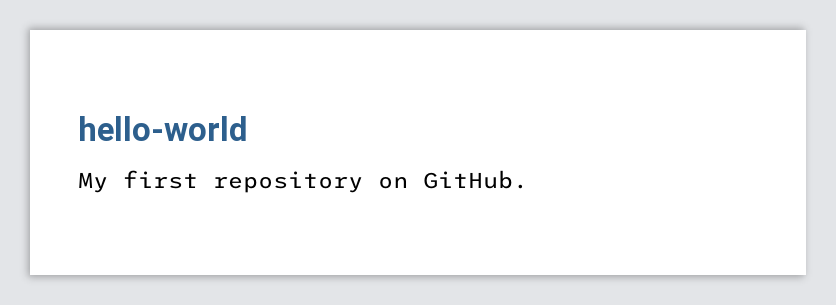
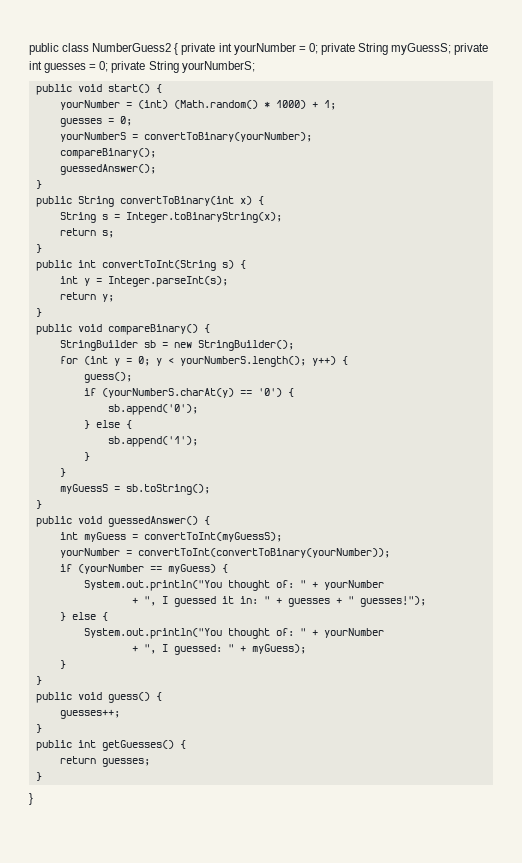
[78,116,247,141] [78,170,528,193] hello-world // My first repository on GitHub. -> [29,43,489,55] [29,61,255,73] [35,84,162,95] [59,100,336,110] [59,116,132,127] [59,132,312,142] [59,148,156,159] [59,164,156,175] [35,180,42,189] [35,196,264,207] [59,212,282,223] [59,228,114,238] [35,244,42,253] [35,260,246,271] [59,276,228,287] [59,292,114,302] [35,308,42,317] [35,324,210,335] [59,340,294,351] [59,356,348,367] [83,372,132,383] [83,388,294,398] [107,404,198,415] [83,420,132,429] [107,436,198,447] [83,452,90,461] [59,468,66,477] [59,484,210,495] [35,500,42,509] [35,516,210,527] [59,532,282,542] [59,548,390,558] [59,564,228,574] [83,580,384,591] [131,596,426,607] [59,612,108,621] [83,628,384,639] [131,644,306,655] [59,660,66,669] [35,676,42,685] [35,692,162,703] [59,709,120,719] [35,724,42,733] [35,740,186,751] [59,756,150,767] [35,772,42,781] [29,793,33,805] public class NumberGuess2 { private int yourNumber = 0; private String myGuessS; private int guesses = 0; private String yourNumberS; // public void start() { // yourNumber = (int) (Math.random() * 1000) + 1; // guesses = 0; // yourNumberS = convertToBinary(yourNumber); // compareBinary(); // guessedAnswer(); // } // public String convertToBinary(int x) { // String s = Integer.toBinaryString(x); // return s; // } // public int convertToInt(String s) { // int y = Integer.parseInt(s); // return y; // } // public void compareBinary() { // StringBuilder sb = new StringBuilder(); // for (int y = 0; y < yourNumberS.length(); y++) { // guess(); // if (yourNumberS.charAt(y) == '0') { // sb.append('0'); // } else { // sb.append('1'); // } // } // myGuessS = sb.toString(); // } // public void guessedAnswer() { // int myGuess = convertToInt(myGuessS); // yourNumber = convertToInt(convertToBinary(yourNumber)); // if (yourNumber == myGuess) { // System.out.println("You thought of: " + yourNumber // + ", I guessed it in: " + guesses + " guesses!"); // } else { // System.out.println("You thought of: " + yourNumber // + ", I guessed: " + myGuess); // } // } // public void guess() { // guesses++; // } // public int getGuesses() { // return guesses; // } // }

